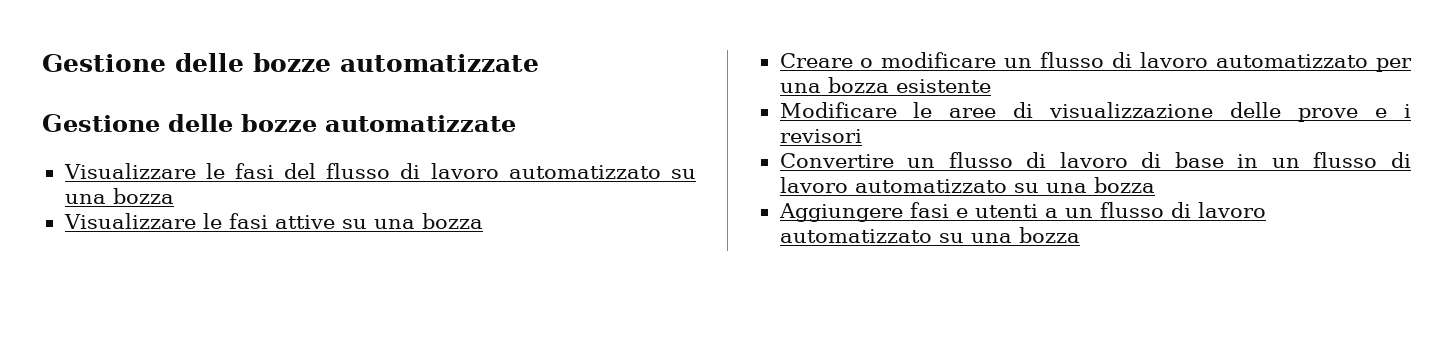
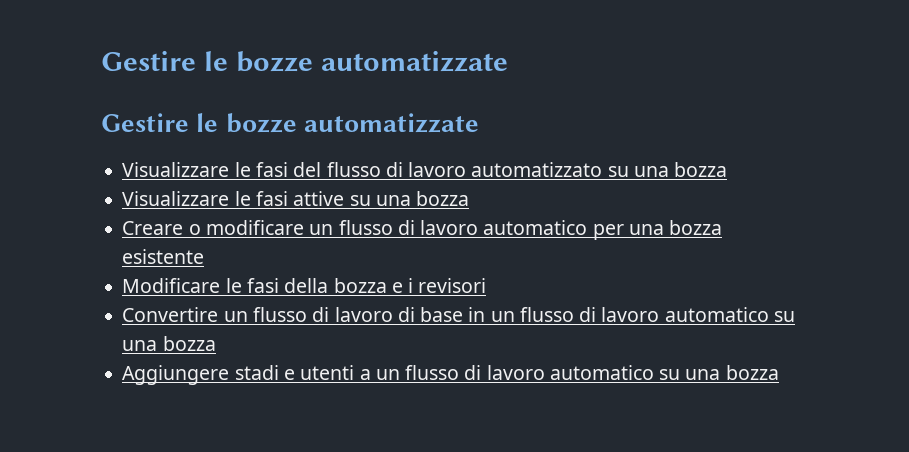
[42,53,539,72] [42,114,233,132] Gestione delle bozze automatizzate // Gestione delle -> [101,50,508,72] [101,113,219,132] Gestire le bozze automatizzate // Gestire le
[1216,54,1369,68] automatizzato -> [483,220,588,235] automatico
[949,102,1359,122] aree di visualizzazione delle prove -> [246,278,387,293] fasi della bozza
[854,179,1007,193] automatizzato -> [664,307,769,322] automatico
[909,202,949,218] fasi -> [234,365,279,380] stadi
[779,229,932,243] automatizzato -> [549,365,654,380] automatico

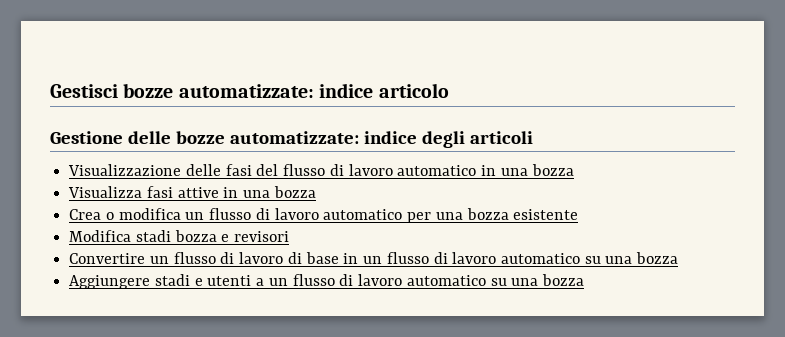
[101,50,508,72] [101,113,479,133] [122,162,251,177] Gestire le bozze automatizzate // Gestire le bozze automatizzate // Visualizzare le -> [50,83,449,98] [50,131,533,148] [68,164,221,176] Gestisci bozze automatizzate: indice articolo // Gestione delle bozze automatizzate: indice degli articoli // Visualizzazione delle
[471,162,728,177] [122,191,251,206] automatizzato su una bozza // Visualizzare le -> [397,164,574,176] [68,186,143,198] automatico in una bozza // Visualizza
[349,191,470,206] [122,220,304,235] su una bozza // Creare o modificare -> [223,186,316,198] [69,208,181,220] in una bozza // Crea o modifica
[122,278,329,293] Modificare le fasi della -> [69,230,171,242] Modifica stadi
[408,278,414,293] i -> (230, 238) none

